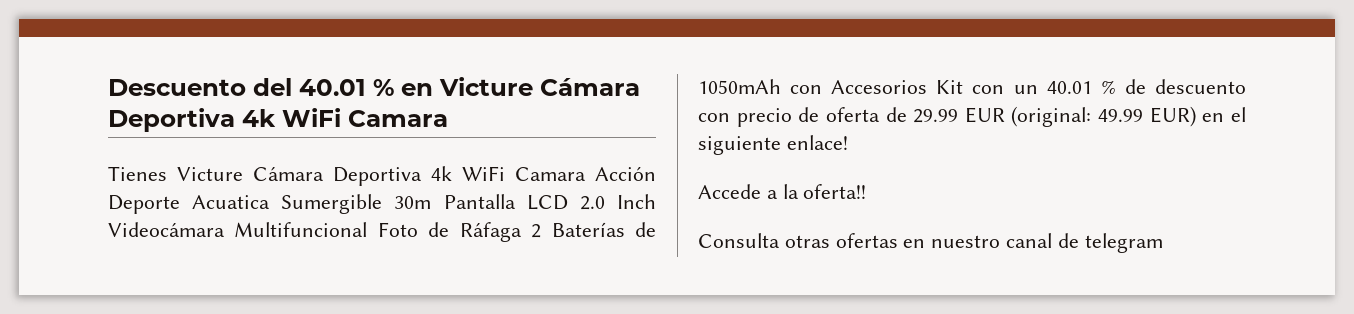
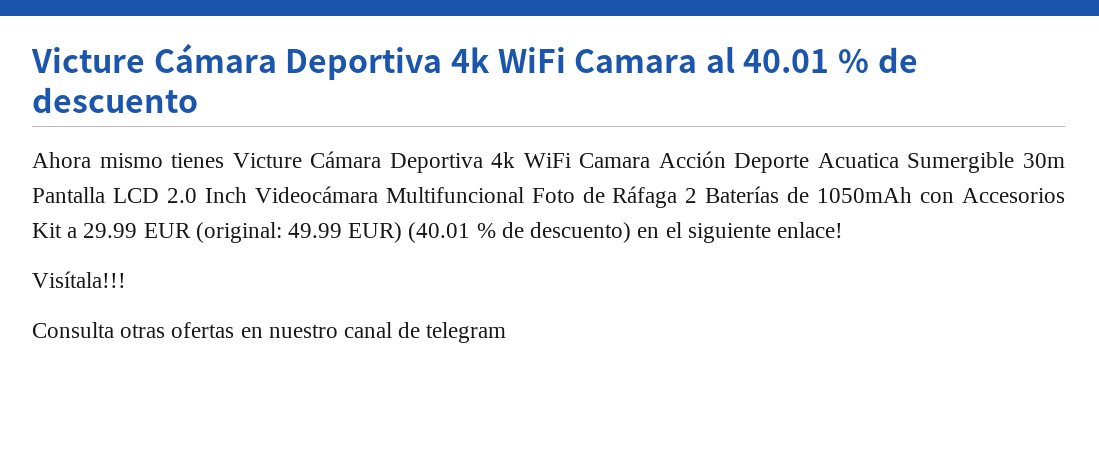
[108,77,640,96] [108,108,448,132] [108,166,167,181] Descuento del 40.01 % en Victure Cámara Deportiva 4k WiFi Camara // Tienes -> [31,43,918,80] [32,87,198,113] [32,152,225,168] Victure Cámara Deportiva 4k WiFi Camara al 40.01 % de descuento // Ahora mismo tienes
[972,79,1246,94] [698,107,907,127] con un 40.01 % de descuento con precio de oferta de -> [67,227,78,238] a
(1196, 116) none -> [408,222,632,243] (40.01 % de descuento)
[698,184,867,199] Accede a la oferta!! -> [32,271,126,288] Visítala!!!

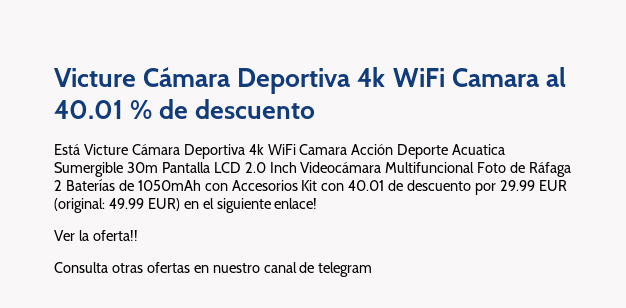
[32,152,225,168] Ahora mismo tienes -> [54,144,80,155] Está
[67,227,78,238] a -> [321,180,497,195] con 40.01 de descuento por
[408,222,632,243] (40.01 % de descuento) -> (180, 204) none
[32,271,126,288] Visítala!!! -> [54,230,138,241] Ver la oferta!!

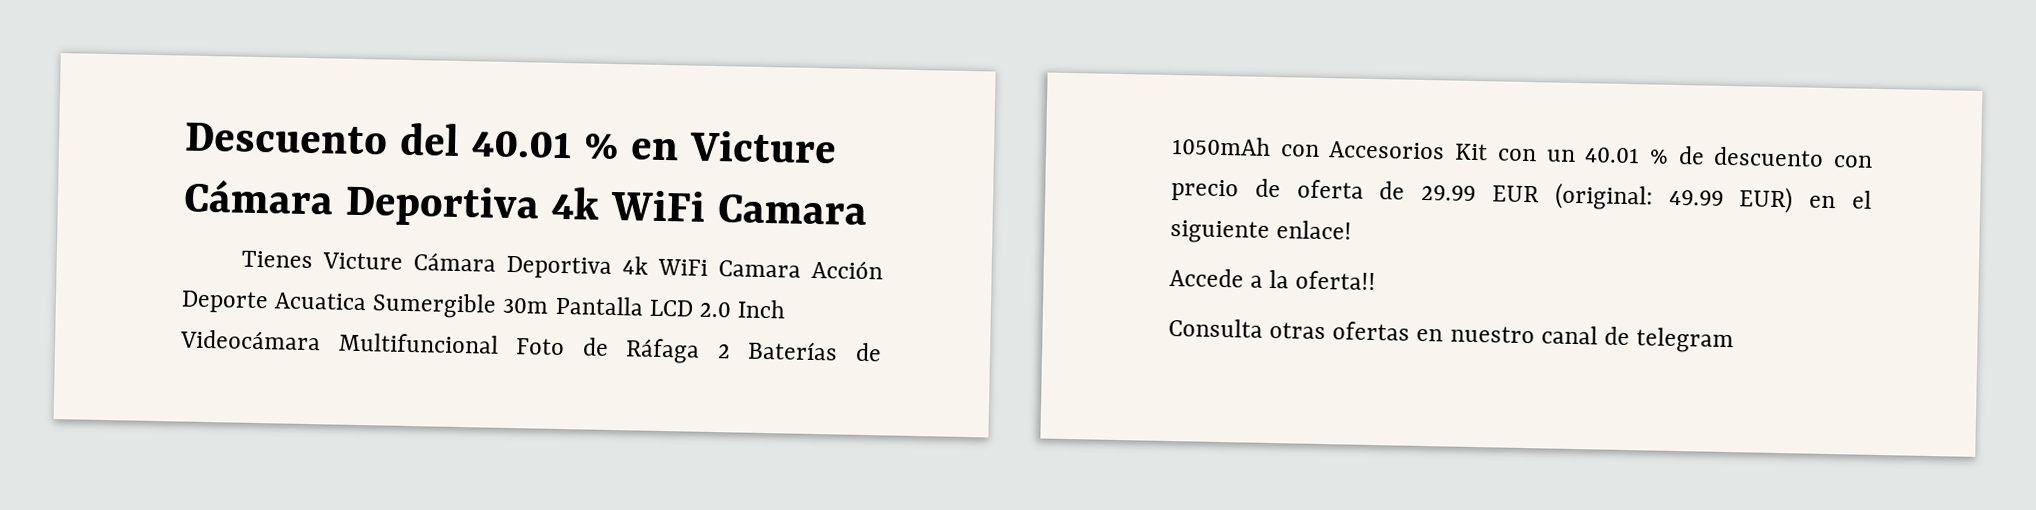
[54,67,566,94] [54,99,316,119] [54,144,80,155] Victure Cámara Deportiva 4k WiFi Camara al 40.01 % de descuento // Está -> [184,122,837,164] [183,178,868,228] [241,250,314,269] Descuento del 40.01 % en Victure Cámara Deportiva 4k WiFi Camara // Tienes
[348,180,497,195] 40.01 de descuento por -> [1545,146,1873,168] [1171,178,1406,202] un 40.01 % de descuento con precio de oferta de
[54,230,75,241] Ver -> [1169,267,1264,288] Accede a

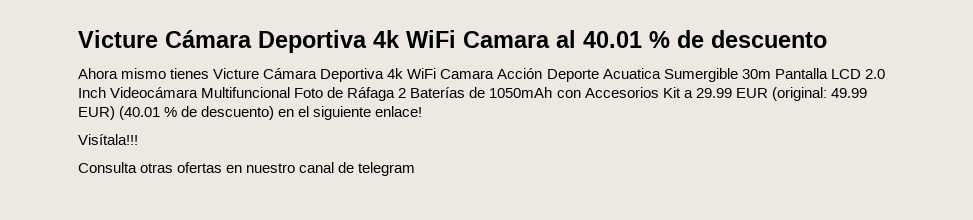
[184,122,837,164] [183,178,868,228] [241,250,314,269] Descuento del 40.01 % en Victure Cámara Deportiva 4k WiFi Camara // Tienes -> [78,30,827,53] [78,68,210,79] Victure Cámara Deportiva 4k WiFi Camara al 40.01 % de descuento // Ahora mismo tienes
[1496,146,1873,168] [1171,178,1406,202] con un 40.01 % de descuento con precio de oferta de -> [683,90,693,98] a
(1794, 200) none -> [119,106,275,120] (40.01 % de descuento)
[1169,267,1377,291] Accede a la oferta!! -> [78,134,138,145] Visítala!!!

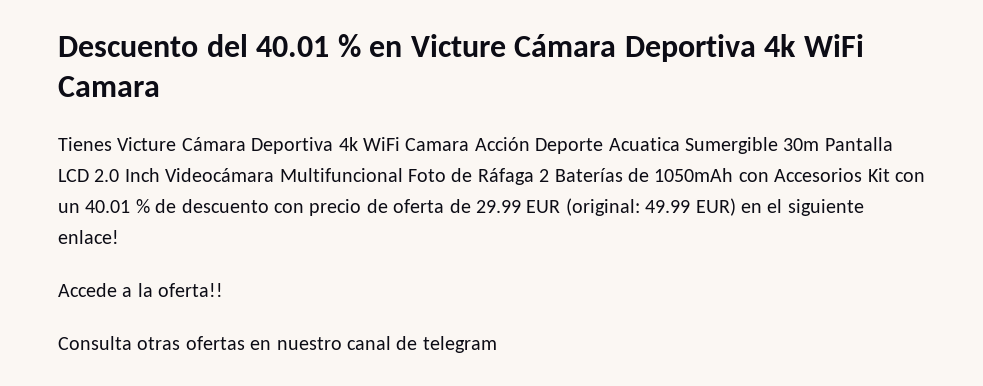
[78,30,827,53] [78,68,210,79] Victure Cámara Deportiva 4k WiFi Camara al 40.01 % de descuento // Ahora mismo tienes -> [58,34,864,62] [58,76,160,97] [58,137,112,151] Descuento del 40.01 % en Victure Cámara Deportiva 4k WiFi Camara // Tienes
[683,90,693,98] a -> [894,172,925,182] [58,199,471,216] con un 40.01 % de descuento con precio de oferta de
[119,106,275,120] (40.01 % de descuento) -> (736, 207) none
[78,134,138,145] Visítala!!! -> [58,283,224,297] Accede a la oferta!!

